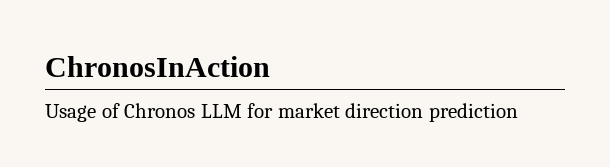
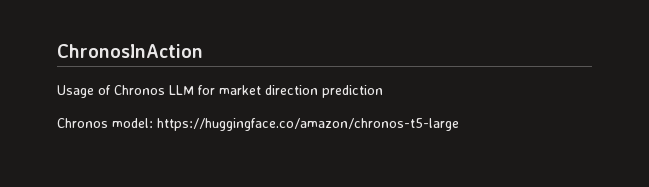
(518, 112) none -> [57,118,459,131] // Chronos model: https://huggingface.co/amazon/chronos-t5-large

